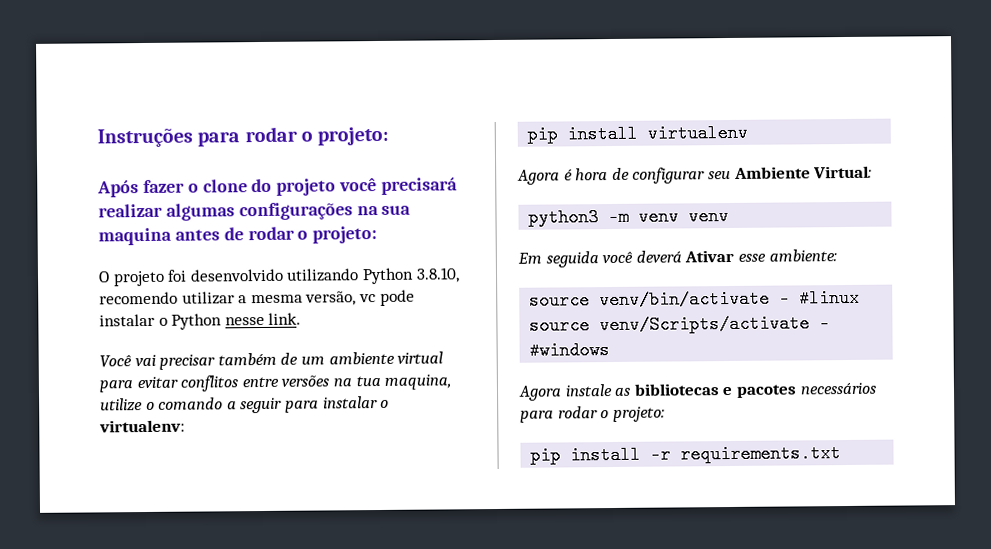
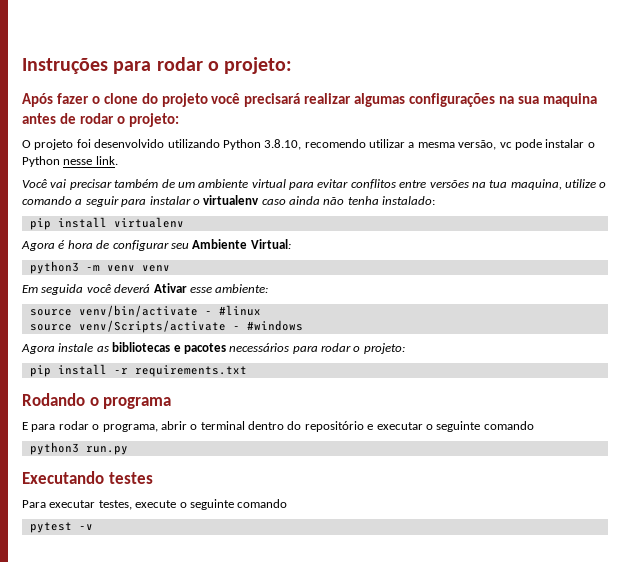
[99,419,185,433] virtualenv: -> [203,195,436,205] virtualenv caso ainda não tenha instalado:
(842, 454) none -> [22,393,172,409] [22,421,534,432] [29,442,128,455] [22,471,153,484] [22,499,288,510] [29,522,93,533] // Rodando o programa // E para rodar o programa, abrir o terminal dentro do repositório e executar o seguinte comando // python3 run.py // Executando testes // Para executar testes, execute o seguinte comando // pytest -v

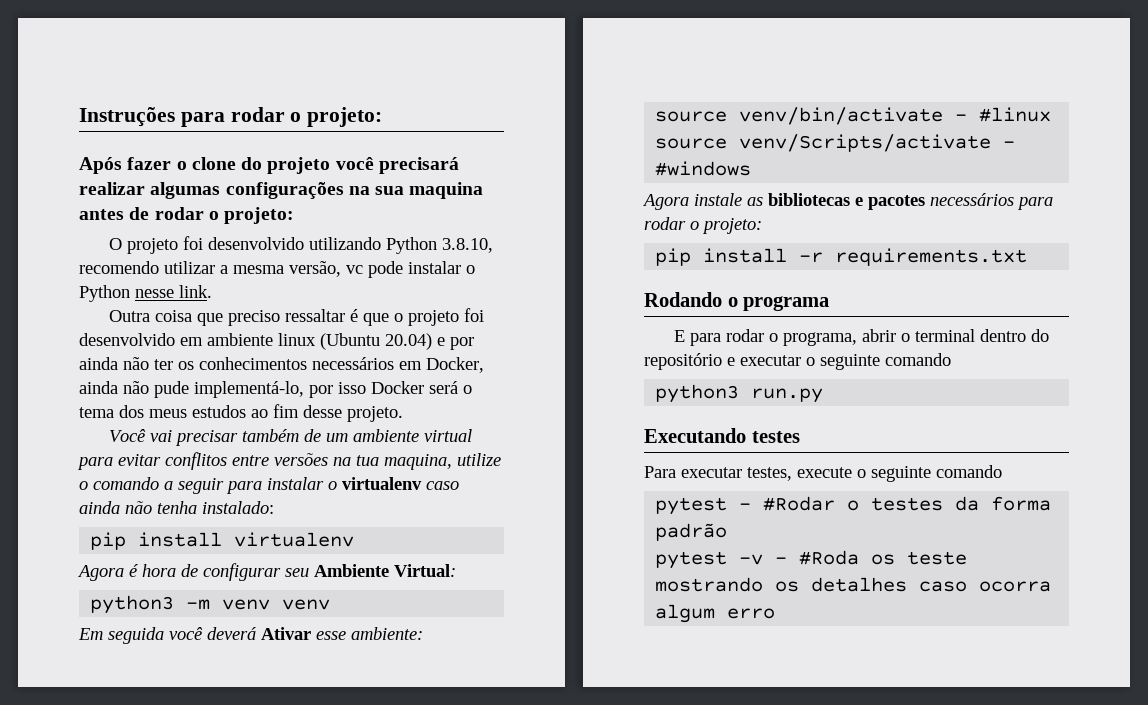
(118, 160) none -> [109,308,485,326] [79,333,474,350] [79,357,484,373] [79,381,472,398] [79,404,403,422] // Outra coisa que preciso ressaltar é que o projeto foi desenvolvido em ambiente linux (Ubuntu 20.04) e por ainda não ter os conhecimentos necessários em Docker, ainda não pude implementá-lo, por isso Docker será o tema dos meus estudos ao fim desse projeto.
[78,524,93,530] -v -> [739,496,1052,511] [655,523,728,541] [655,550,968,569] [655,577,1052,592] [655,604,776,623] - #Rodar o testes da forma padrão // pytest -v - #Roda os teste mostrando os detalhes caso ocorra algum erro

